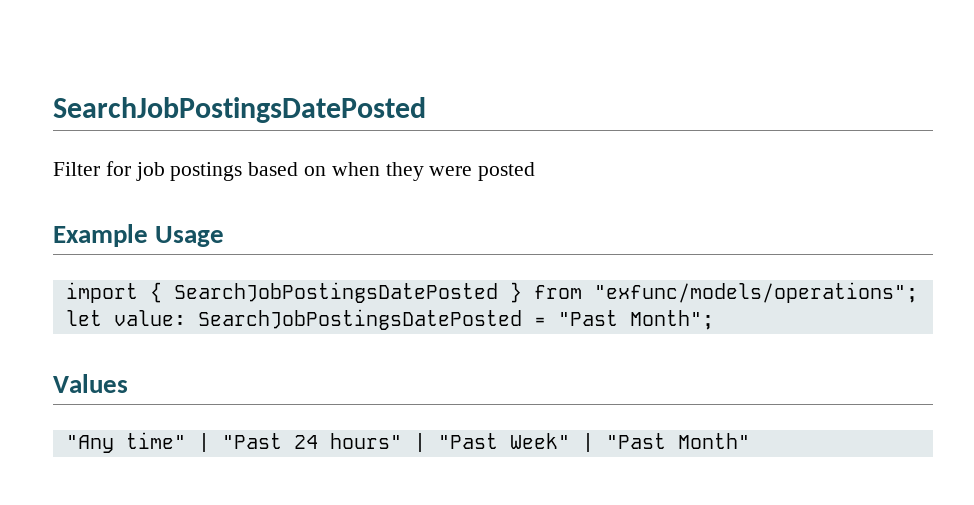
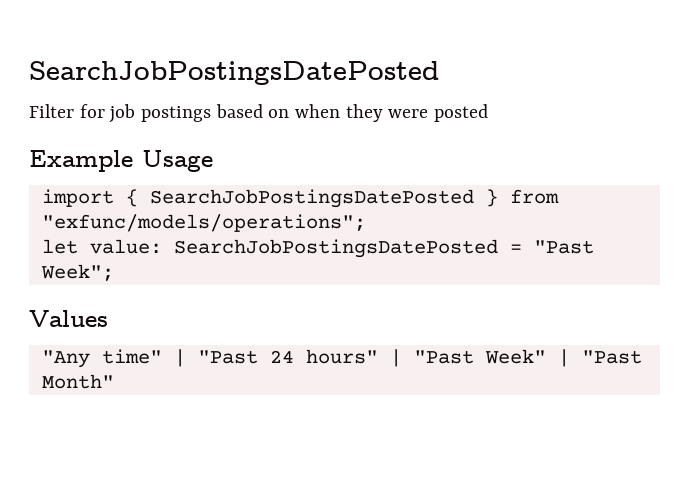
[629,310,714,330] Month"; -> [40,264,114,281] Week";

